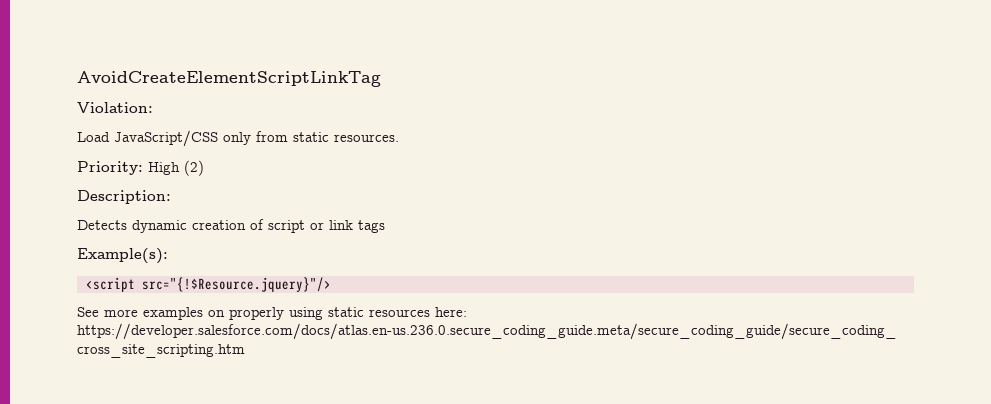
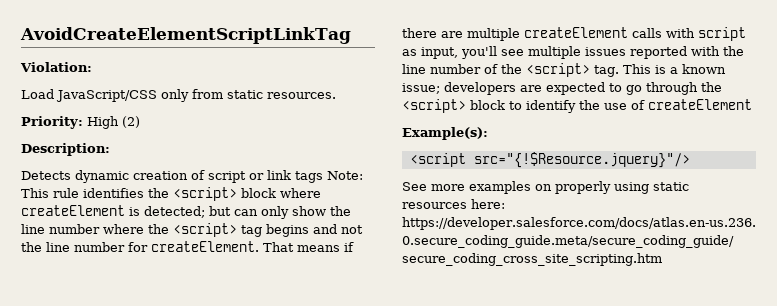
(385, 226) none -> [327,171,363,180] [21,187,321,201] [21,205,351,219] [21,223,363,237] [21,241,354,252] [402,27,746,41] [402,46,744,59] [402,63,726,77] [402,82,722,95] [402,99,752,113] Note: This rule identifies the <script> block where createElement is detected; but can only show the line number where the <script> tag begins and not the line number for createElement. That means if there are multiple createElement calls with script as input, you'll see multiple issues reported with the line number of the <script> tag. This is a known issue; developers are expected to go through the <script> block to identify the use of createElement

